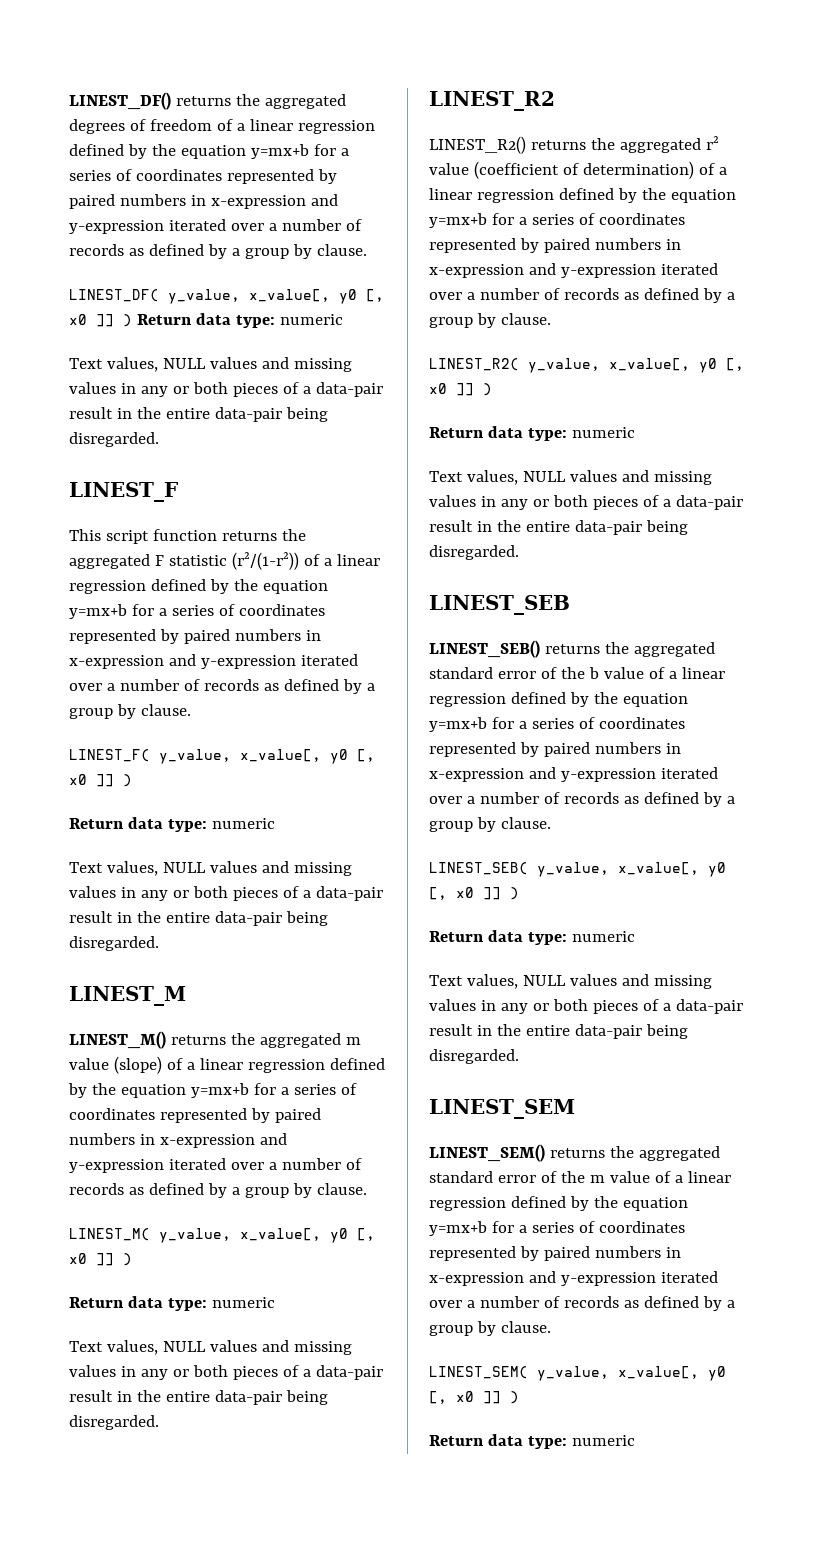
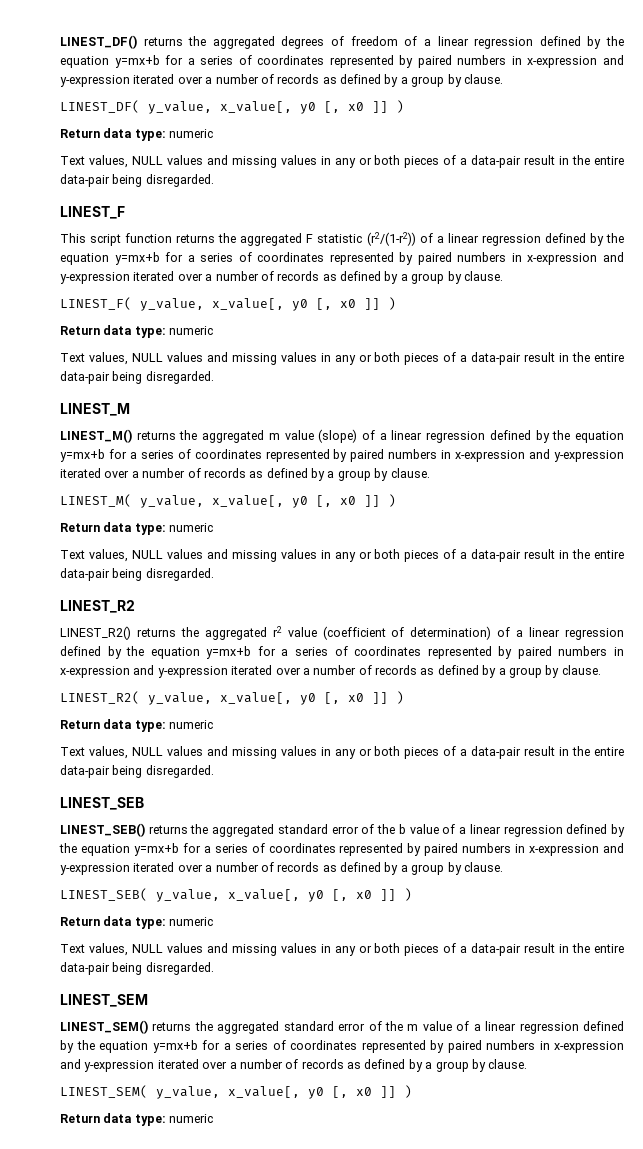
(132, 320) none -> (404, 106) //

